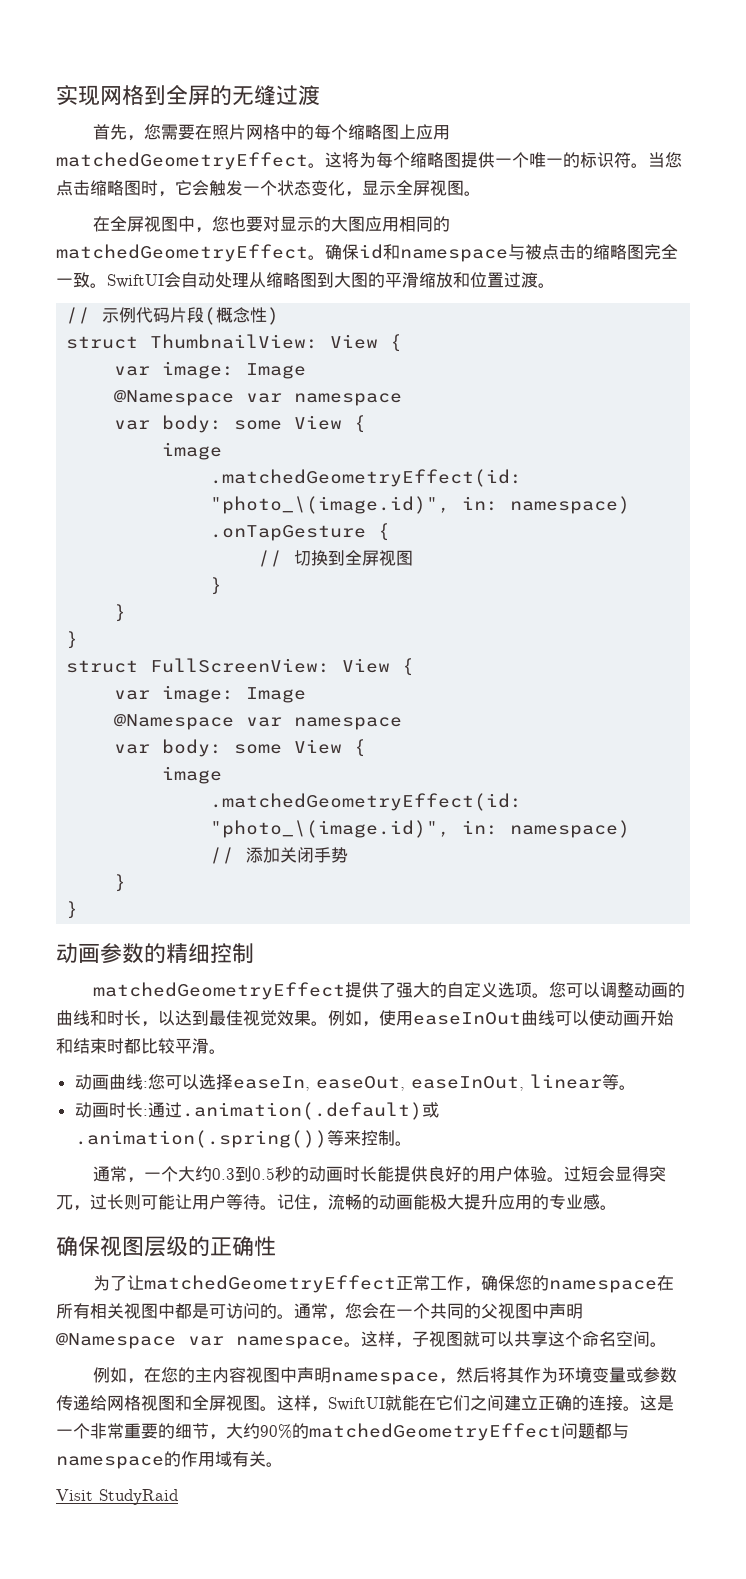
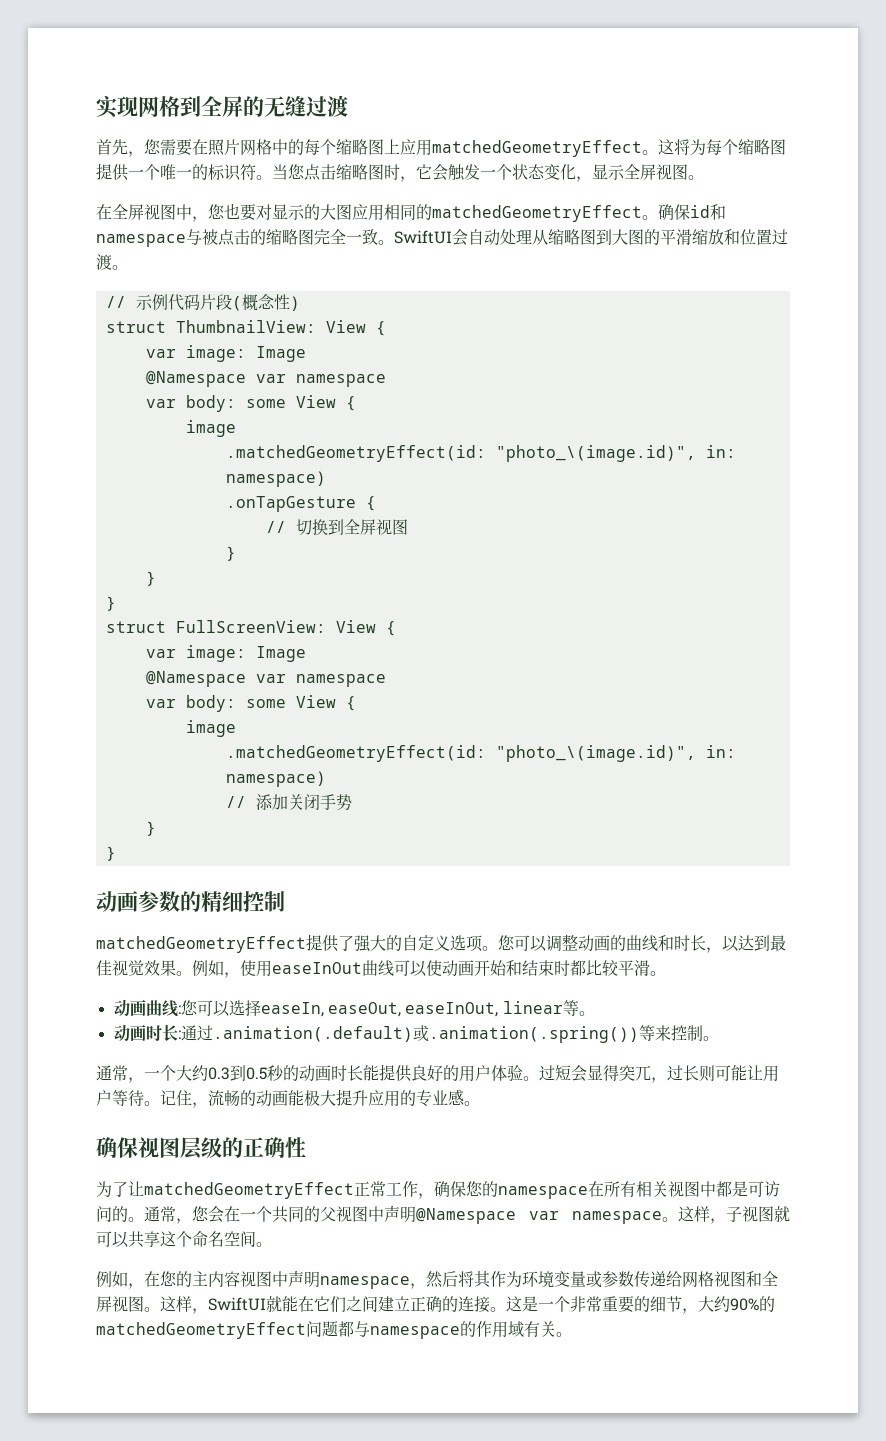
[56,1489,178,1505] // Visit StudyRaid -> (572, 1334) none

